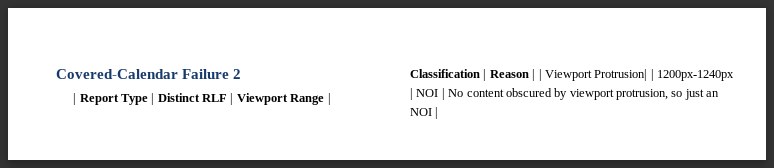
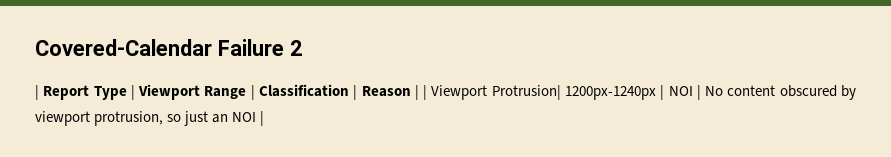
[157,93,234,105] Distinct RLF | -> (135, 92) none
[650,69,654,81] | -> (561, 92) none

